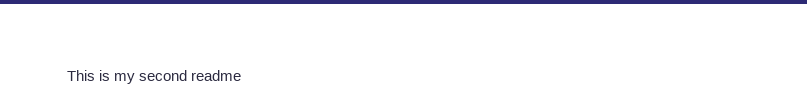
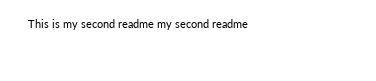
(242, 75) none -> [157,19,248,30] my second readme

